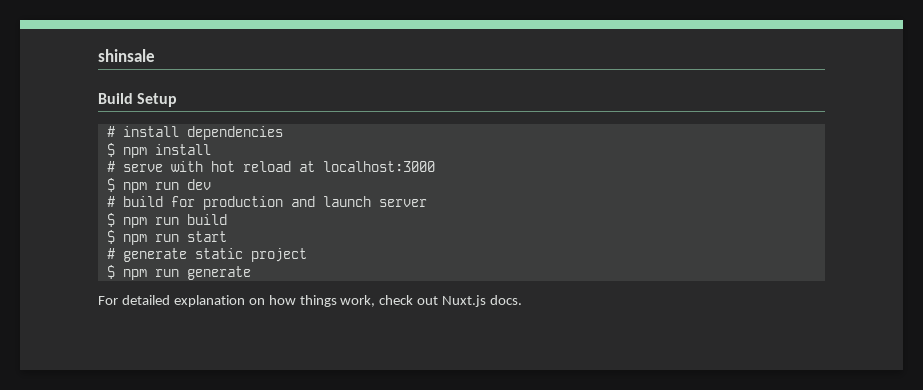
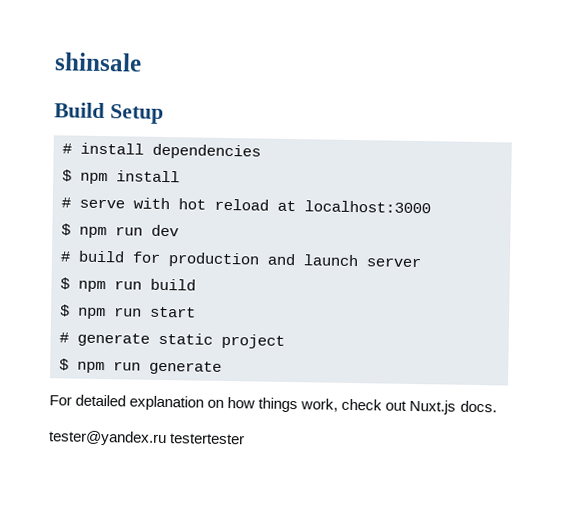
(523, 300) none -> [48,430,246,447] // tester@yandex.ru testertester

